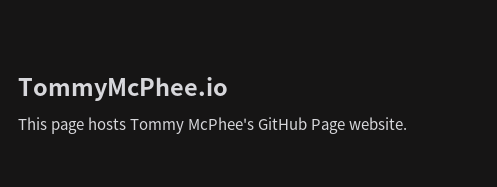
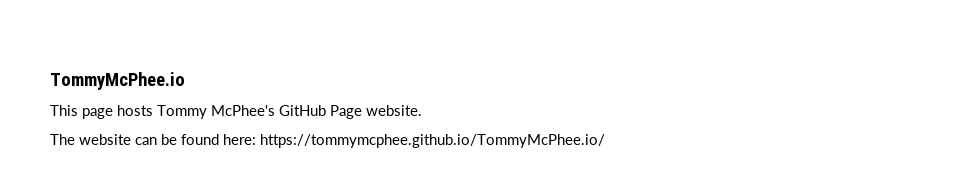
(408, 123) none -> [50,134,605,148] // The website can be found here: https://tommymcphee.github.io/TommyMcPhee.io/

